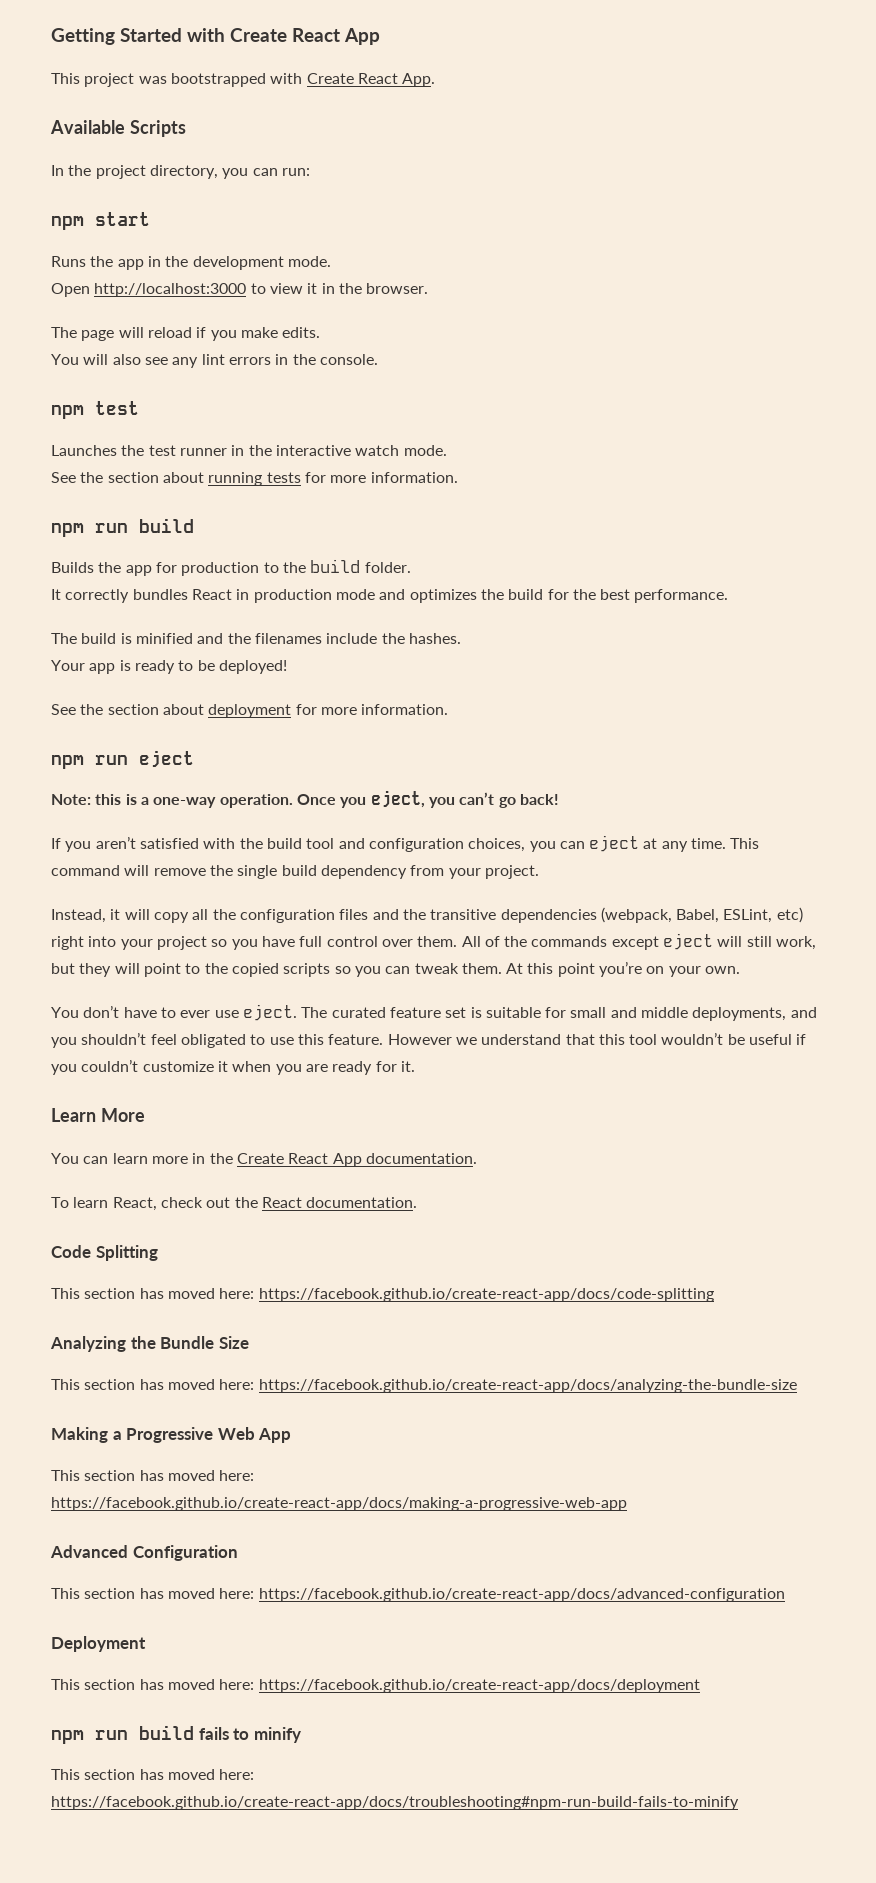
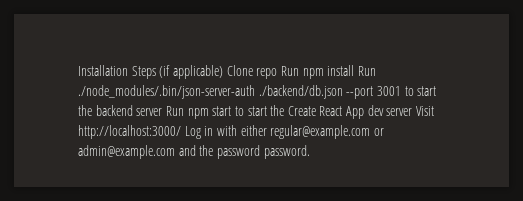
[51,28,380,45] [51,73,436,87] [50,120,186,137] [51,165,310,179] [51,212,150,230] [51,256,331,270] [51,283,429,297] [51,327,321,341] [51,354,378,368] [51,401,139,419] [51,445,447,456] [51,472,458,486] [51,518,194,537] [51,559,411,576] [51,589,729,603] [51,633,461,644] [51,660,287,674] [51,704,449,718] [51,750,194,769] [51,790,559,808] [51,835,760,852] [51,865,539,879] [51,907,803,923] [51,933,817,950] [51,961,741,977] [51,1004,817,1021] [51,1032,807,1048] [51,1059,415,1075] [51,1108,145,1122] [51,1153,477,1167] [51,1197,418,1211] [51,1245,158,1261] [51,1288,714,1302] [50,1336,249,1352] [51,1379,797,1393] [51,1427,292,1443] [51,1470,255,1481] [51,1497,627,1511] [50,1545,238,1561] [51,1588,785,1602] [51,1636,146,1652] [51,1679,700,1693] [51,1725,301,1744] [51,1769,255,1780] [51,1796,739,1810] Getting Started with Create React App // This project was bootstrapped with Create React App. // Available Scripts // In the project directory, you can run: // npm start // Runs the app in the development mode. // Open http://localhost:3000 to view it in the browser. // The page will reload if you make edits. // You will also see any lint errors in the console. // npm test // Launches the test runner in the interactive watch mode. // See the section about running tests for more information. // npm run build // Builds the app for production to the build folder. // It correctly bundles React in production mode and optimizes the build for the best performance. // The build is minified and the filenames include the hashes. // Your app is ready to be deployed! // See the section about deployment for more information. // npm run eject // Note: this is a one-way operation. Once you eject, you can’t go back! // If you aren’t satisfied with the build tool and configuration choices, you can eject at any time. This command will remove the single build dependency from your project. // Instead, it will copy all the configuration files and the transitive dependencies (webpack, Babel, ESLint, etc) right into your project so you have full control over them. All of the commands except eject will still work, but they will point to the copied scripts so you can tweak them. At this point you’re on your own. // You don’t have to ever use eject. The curated feature set is suitable for small and middle deployments, and you shouldn’t feel obligated to use this feature. However we understand that this tool wouldn’t be useful if you couldn’t customize it when you are ready for it. // Learn More // You can learn more in the Create React App documentation. // To learn React, check out the React documentation. // Code Splitting // This section has moved here: https://facebook.github.io/create-react-app/docs/code-splitting // Analyzing the Bundle Size // This section has moved here: https://facebook.github.io/create-react-app/docs/analyzing-the-bundle-size // Making a Progressive Web App // This section has moved here: https://facebook.github.io/create-react-app/docs/making-a-progressive-web-app // Advanced Configuration // This section has moved here: https://facebook.github.io/create-react-app/docs/advanced-configuration // Deployment // This section has moved here: https://facebook.github.io/create-react-app/docs/deployment // npm run build fails to minify // This section has moved here: https://facebook.github.io/create-react-app/docs/troubleshooting#npm-run-build-fails-to-minify -> [78,65,376,79] [78,85,437,99] [78,105,435,119] [78,125,384,139] [78,145,310,159] Installation Steps (if applicable) Clone repo Run npm install Run ./node_modules/.bin/json-server-auth ./backend/db.json --port 3001 to start the backend server Run npm start to start the Create React App dev server Visit http://localhost:3000/ Log in with either regular@example.com or admin@example.com and the password password.

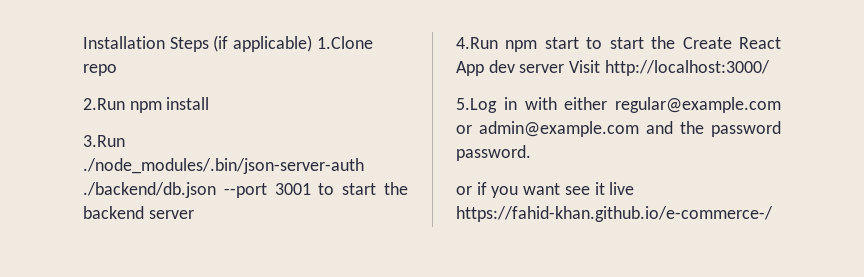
[226,65,253,76] Clone -> [316,36,373,49] 1.Clone
[280,66,299,76] Run -> [83,98,125,110] // 2.Run
[357,66,376,76] Run -> [83,135,125,147] // 3.Run
[165,106,184,116] Run -> [456,37,498,49] // 4.Run
[184,126,201,139] Log -> [456,98,497,113] // 5.Log
(310, 152) none -> [456,182,635,198] [456,206,773,222] // or if you want see it live https://fahid-khan.github.io/e-commerce-/

